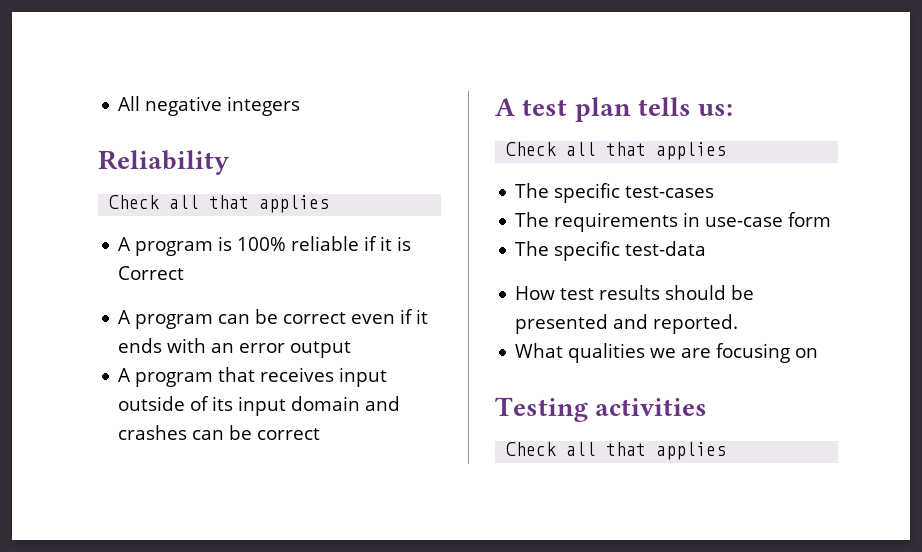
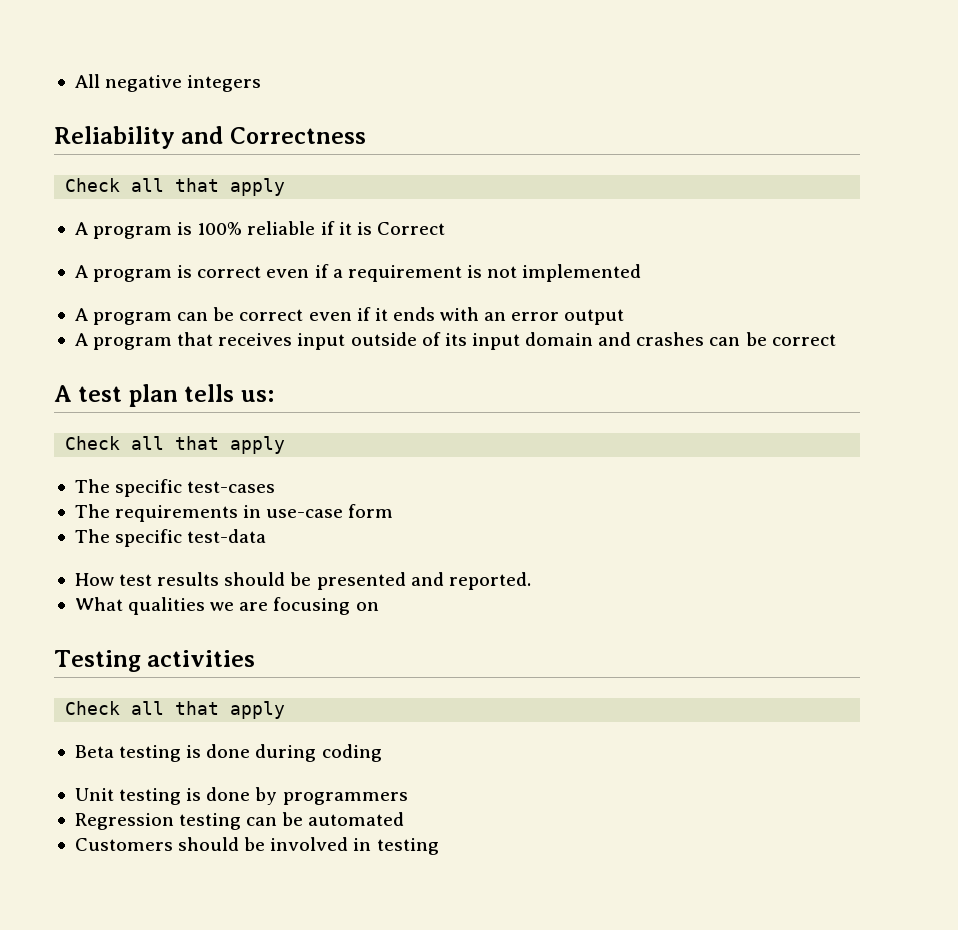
[109,195,330,213] // Check all that applies -> [181,126,366,144] [65,178,286,196] and Correctness // Check all that apply
(185, 273) none -> [74,264,642,282] // A program is correct even if a requirement is not implemented
[656,142,727,160] applies -> [230,436,286,454] apply
[656,442,727,460] applies -> [230,701,286,719] [74,744,382,762] [74,787,408,805] [74,812,405,830] [74,837,439,855] apply // Beta testing is done during coding // Unit testing is done by programmers // Regression testing can be automated // Customers should be involved in testing

